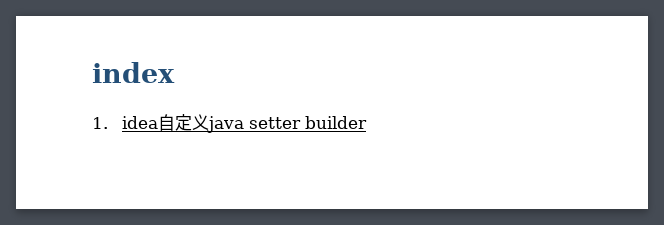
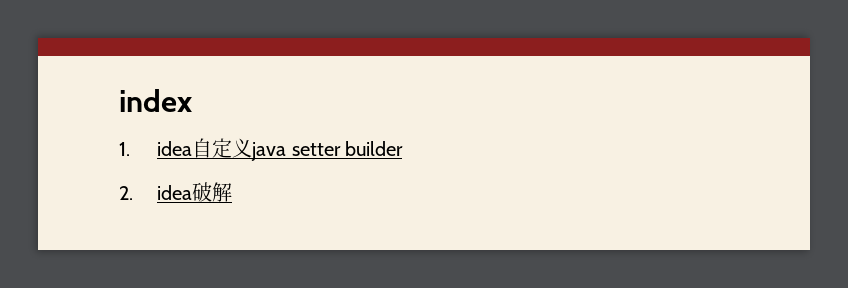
(368, 122) none -> [119,182,233,202] // 2. idea破解

